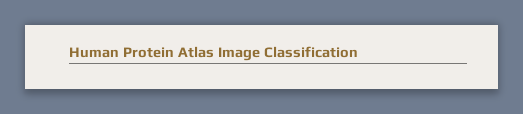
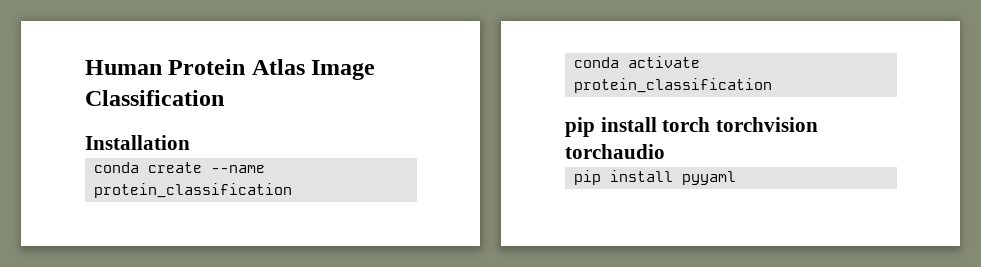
(358, 52) none -> [85,135,190,150] [94,162,266,173] [94,183,293,198] [574,56,701,68] [574,78,773,93] [565,117,819,137] [565,144,665,159] [574,170,737,185] // Installation // conda create --name protein_classification // conda activate protein_classification // pip install torch torchvision torchaudio // pip install pyyaml

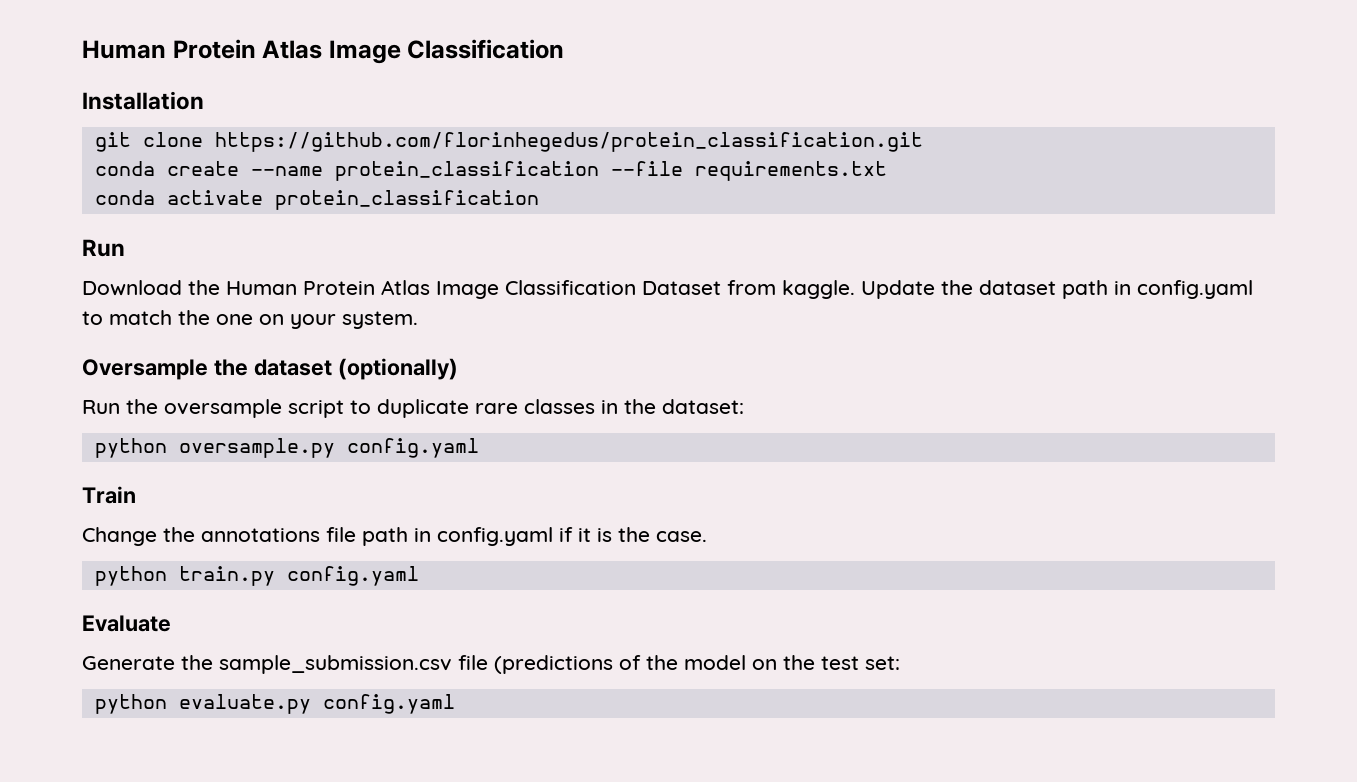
(190, 142) none -> [94,132,923,152] // git clone https://github.com/florinhegedus/protein_classification.git
(293, 190) none -> [610,161,887,181] --file requirements.txt
[565,117,819,137] [565,144,665,159] [574,170,737,185] pip install torch torchvision torchaudio // pip install pyyaml -> [82,239,125,257] [82,280,1253,299] [82,310,418,329] [82,358,458,380] [82,399,744,418] [94,438,479,458] [82,486,136,504] [82,527,707,546] [94,566,419,586] [82,615,171,632] [82,655,900,674] [94,694,455,714] Run // Download the Human Protein Atlas Image Classification Dataset from kaggle. Update the dataset path in config.yaml to match the one on your system. // Oversample the dataset (optionally) // Run the oversample script to duplicate rare classes in the dataset: // python oversample.py config.yaml // Train // Change the annotations file path in config.yaml if it is the case. // python train.py config.yaml // Evaluate // Generate the sample_submission.csv file (predictions of the model on the test set: // python evaluate.py config.yaml

